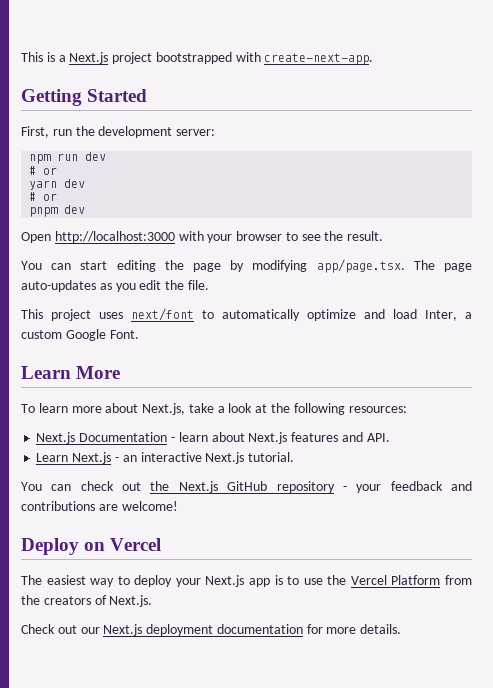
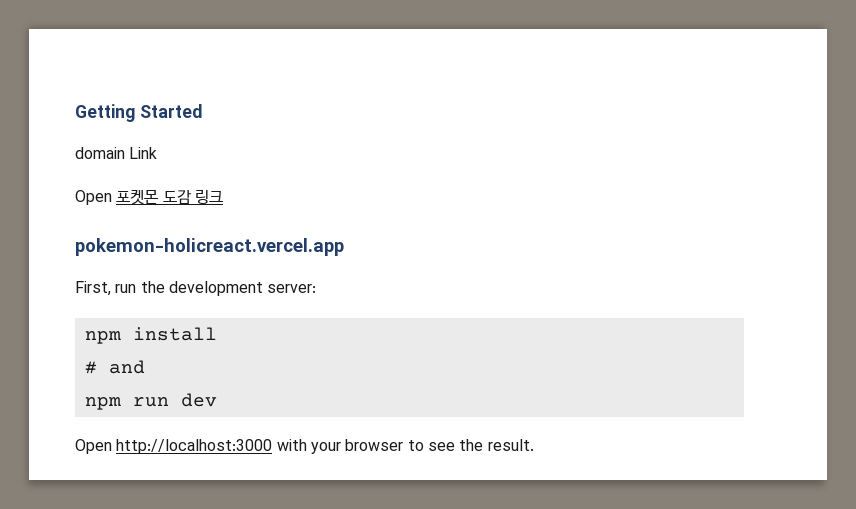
[21,52,374,65] [21,89,148,106] This is a Next.js project bootstrapped with create-next-app. // Getting Started -> [75,104,202,122] [75,147,158,159] [75,189,223,205] [75,238,344,256] Getting Started // domain Link // Open 포켓몬 도감 링크 // pokemon-holicreact.vercel.app
[57,152,107,161] [29,166,58,175] [29,179,86,190] [29,192,58,201] [29,207,59,217] run dev // # or // yarn dev // # or // pnpm -> [132,327,217,341] [84,360,145,374] [84,397,169,410] install // # and // npm run
[21,259,472,273] [21,280,209,292] [21,308,472,321] [21,329,139,341] [21,366,121,379] [21,403,407,415] [36,432,390,444] [36,452,295,464] [21,481,473,493] [21,501,178,511] [21,538,162,555] [21,575,472,587] [21,595,153,607] [21,624,402,636] // You can start editing the page by modifying app/page.tsx. The page auto-updates as you edit the file. // This project uses next/font to automatically optimize and load Inter, a custom Google Font. // Learn More // To learn more about Next.js, take a look at the following resources: // Next.js Documentation - learn about Next.js features and API. // Learn Next.js - an interactive Next.js tutorial. // You can check out the Next.js GitHub repository - your feedback and contributions are welcome! // Deploy on Vercel // The easiest way to deploy your Next.js app is to use the Vercel Platform from the creators of Next.js. // Check out our Next.js deployment documentation for more details. -> (534, 445) none

